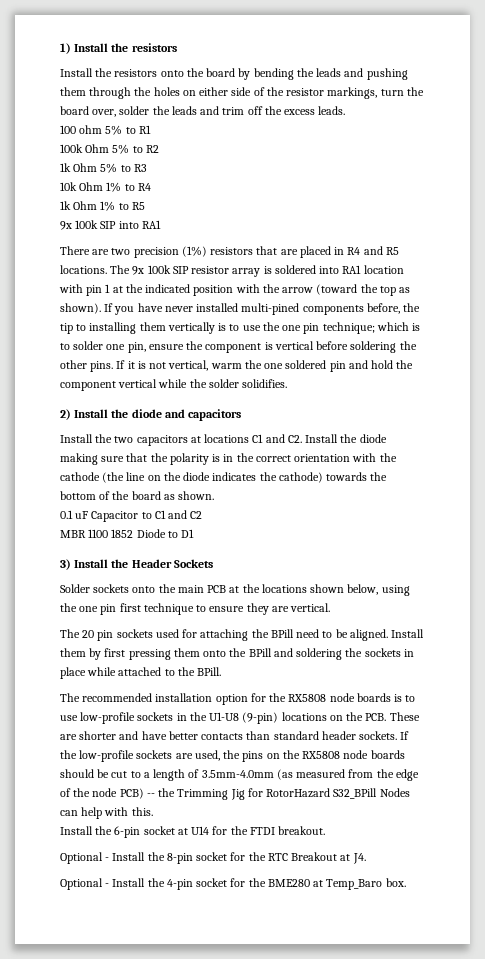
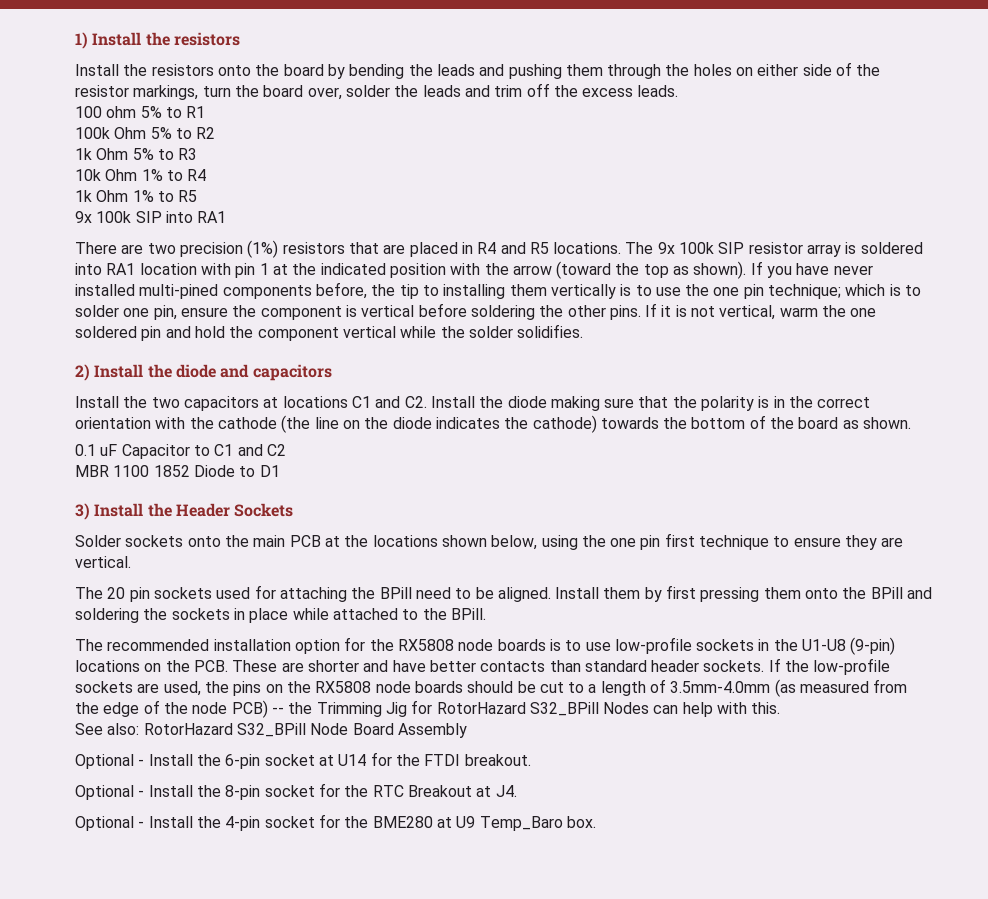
(153, 811) none -> [75,723,467,738] [75,754,145,769] See also: RotorHazard S32_BPill Node Board Assembly // Optional -
(324, 883) none -> [456,816,476,828] U9

